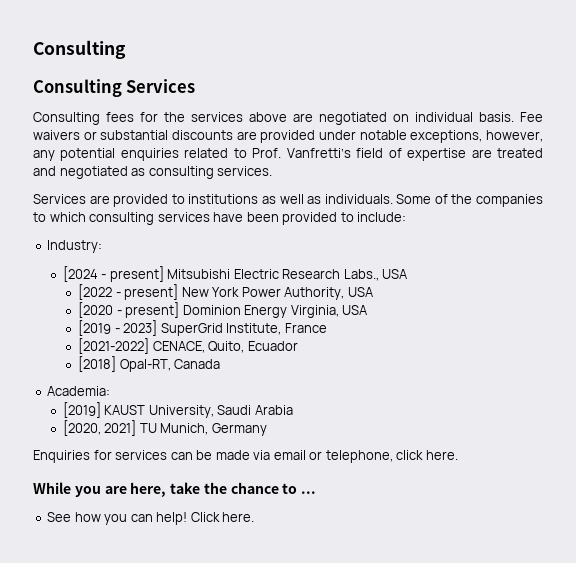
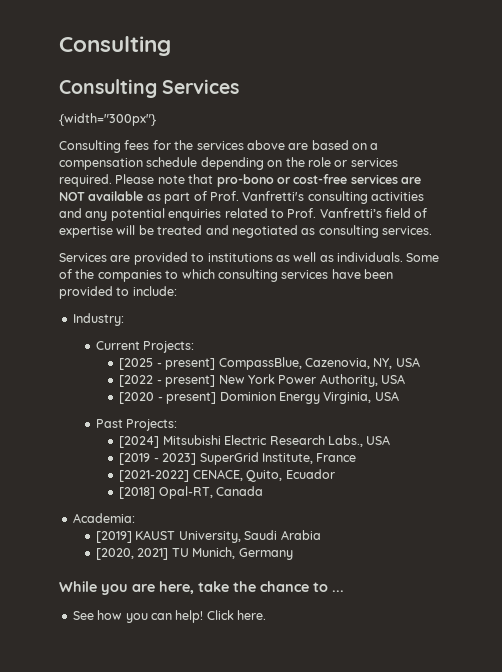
(196, 86) none -> [59,113,156,126] // {width="300px"}
[319,112,543,125] [33,130,543,143] negotiated on individual basis. Fee waivers or substantial discounts are provided under notable exceptions, however, -> [311,140,379,150] [59,157,398,170] [59,174,421,187] [59,191,424,204] [59,208,82,218] based on a compensation schedule depending on the role or services required. Please note that pro-bono or cost-free services are NOT available as part of Prof. Vanfretti's consulting activities and
[471,149,492,158] are -> [116,225,154,235] will be
[62,266,379,282] [2024 - present] Mitsubishi Electric Research Labs., -> [96,341,195,353] [119,357,393,370] Current Projects: // [2025 - present] CompassBlue, Cazenovia, NY,
(368, 310) none -> [96,419,178,431] [119,435,391,448] // Past Projects: // [2024] Mitsubishi Electric Research Labs., USA
[33,450,458,463] // Enquiries for services can be made via email or telephone, click here. -> (293, 554) none

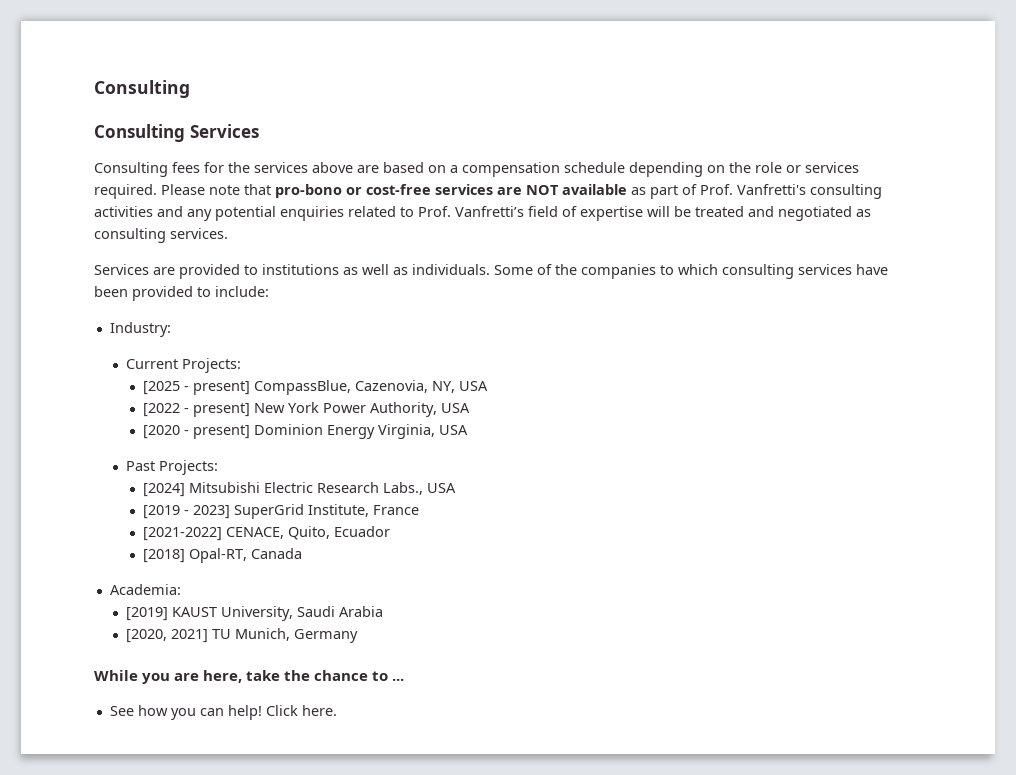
[59,113,156,126] // {width="300px"} -> (259, 131) none

